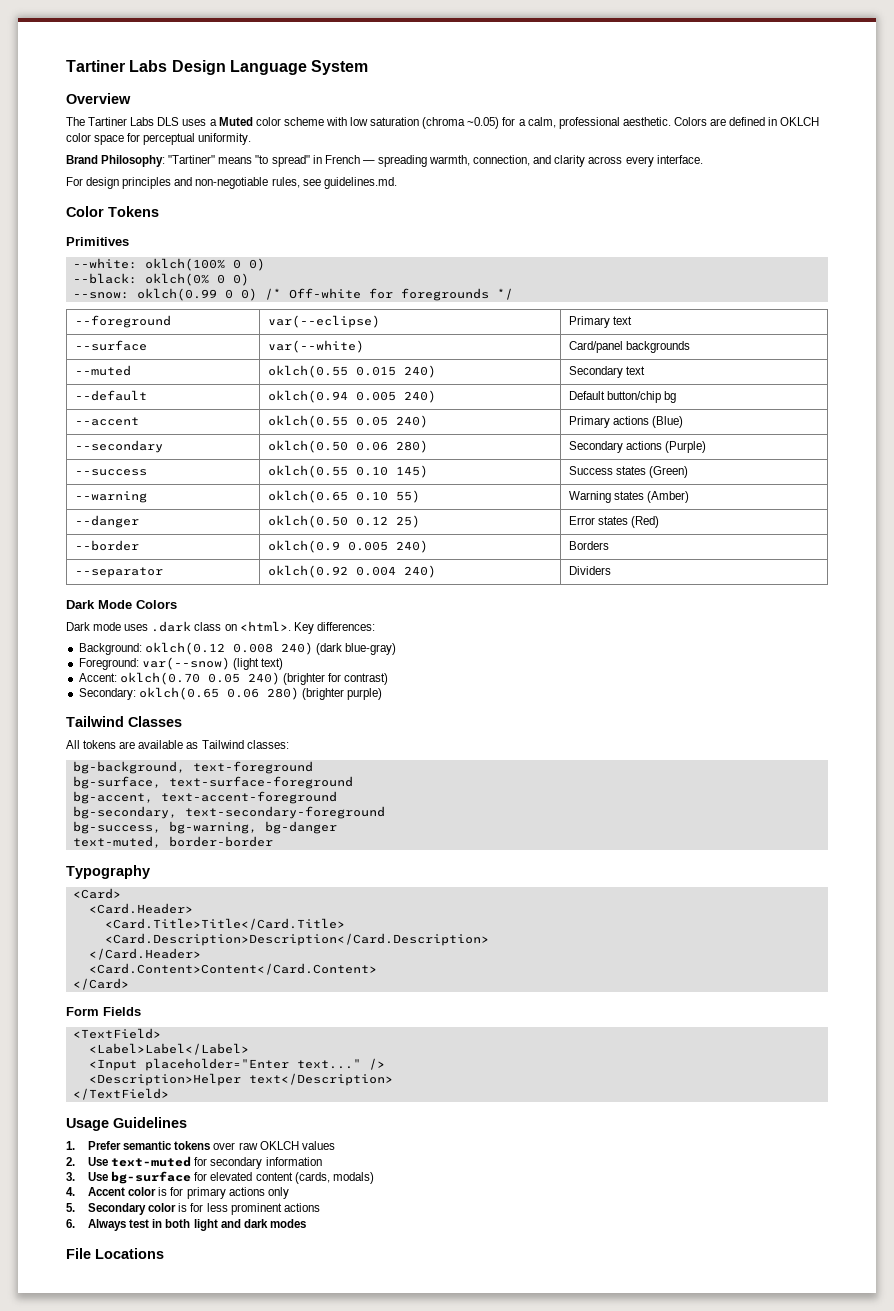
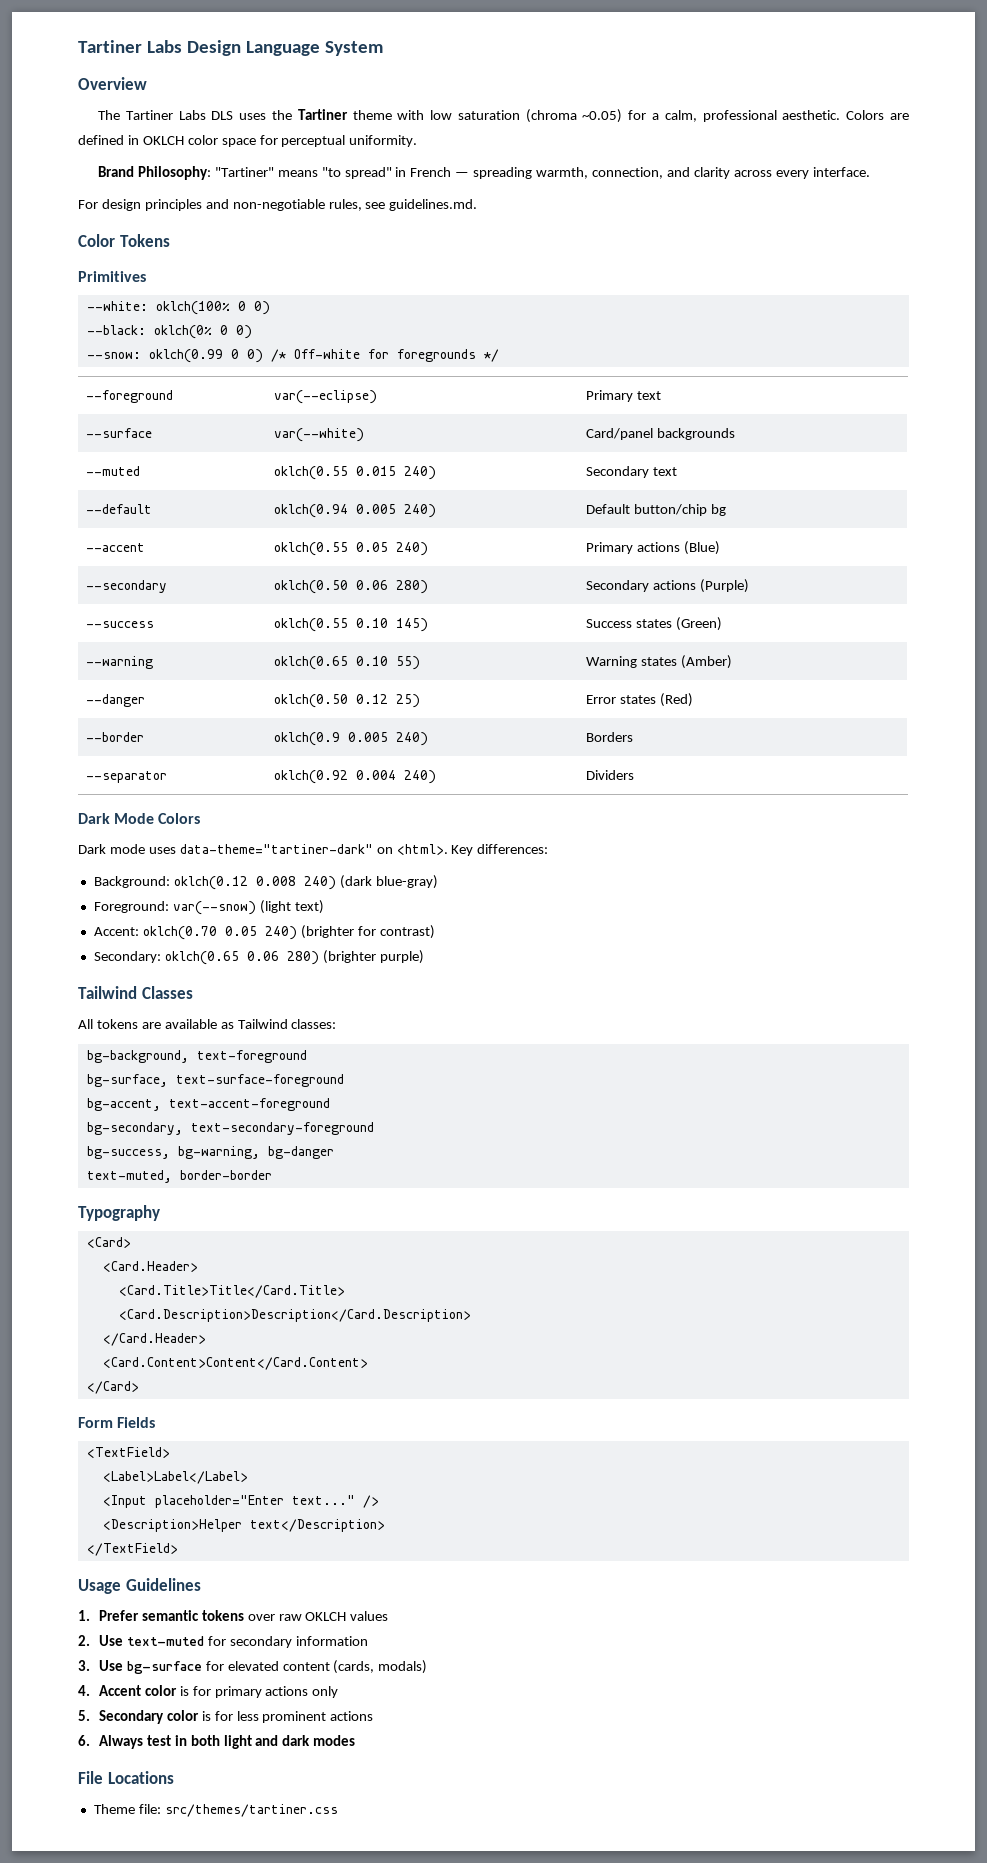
[209,117,324,126] a Muted color scheme -> [271,109,392,120] the Tartiner theme
[151,621,222,632] .dark class -> [179,844,373,854] data-theme="tartiner-dark"
(164, 1253) none -> [93,1804,338,1817] // Theme file: src/themes/tartiner.css

